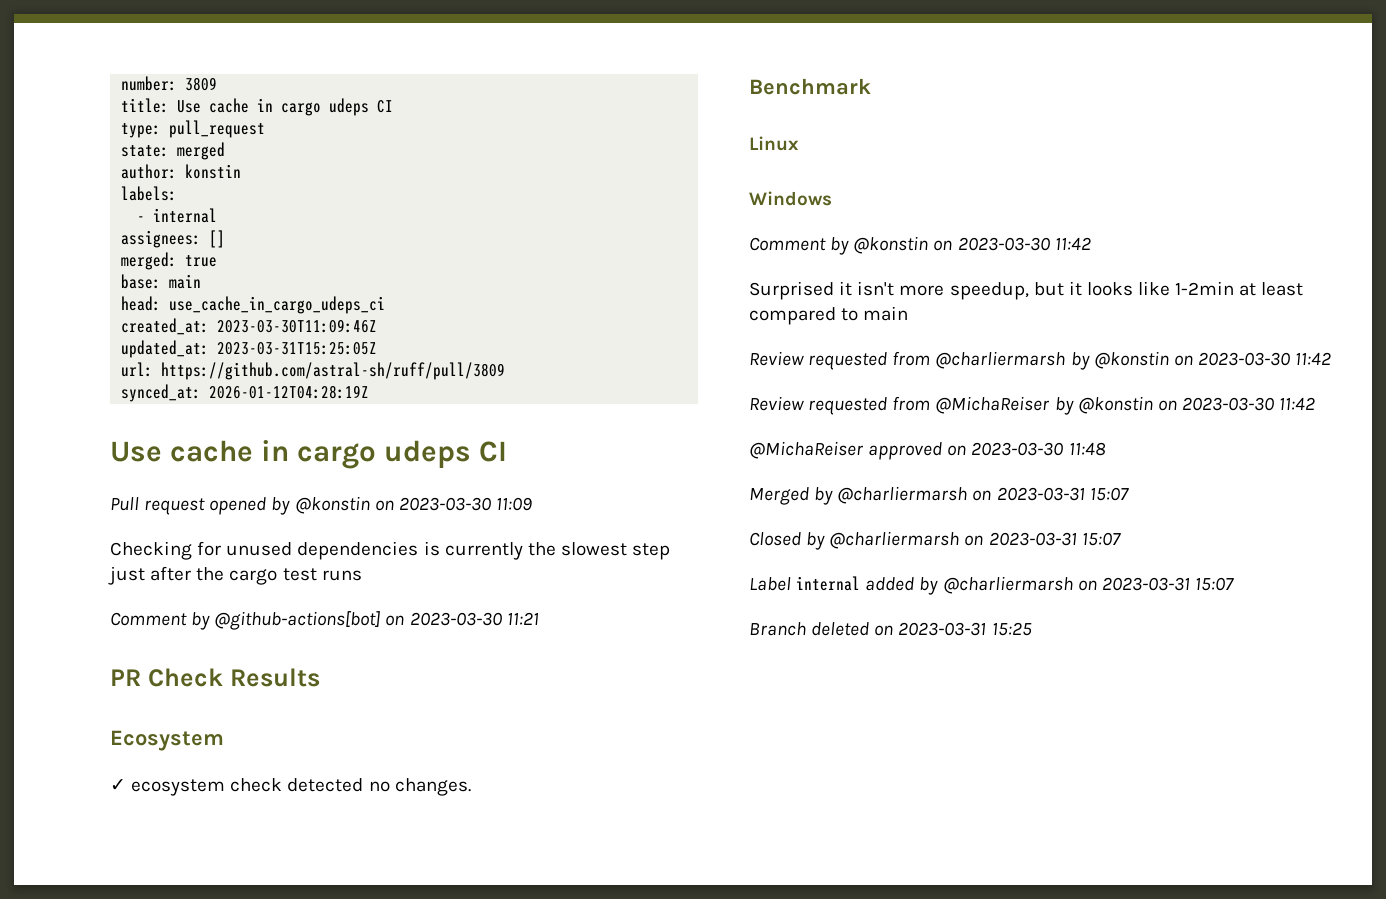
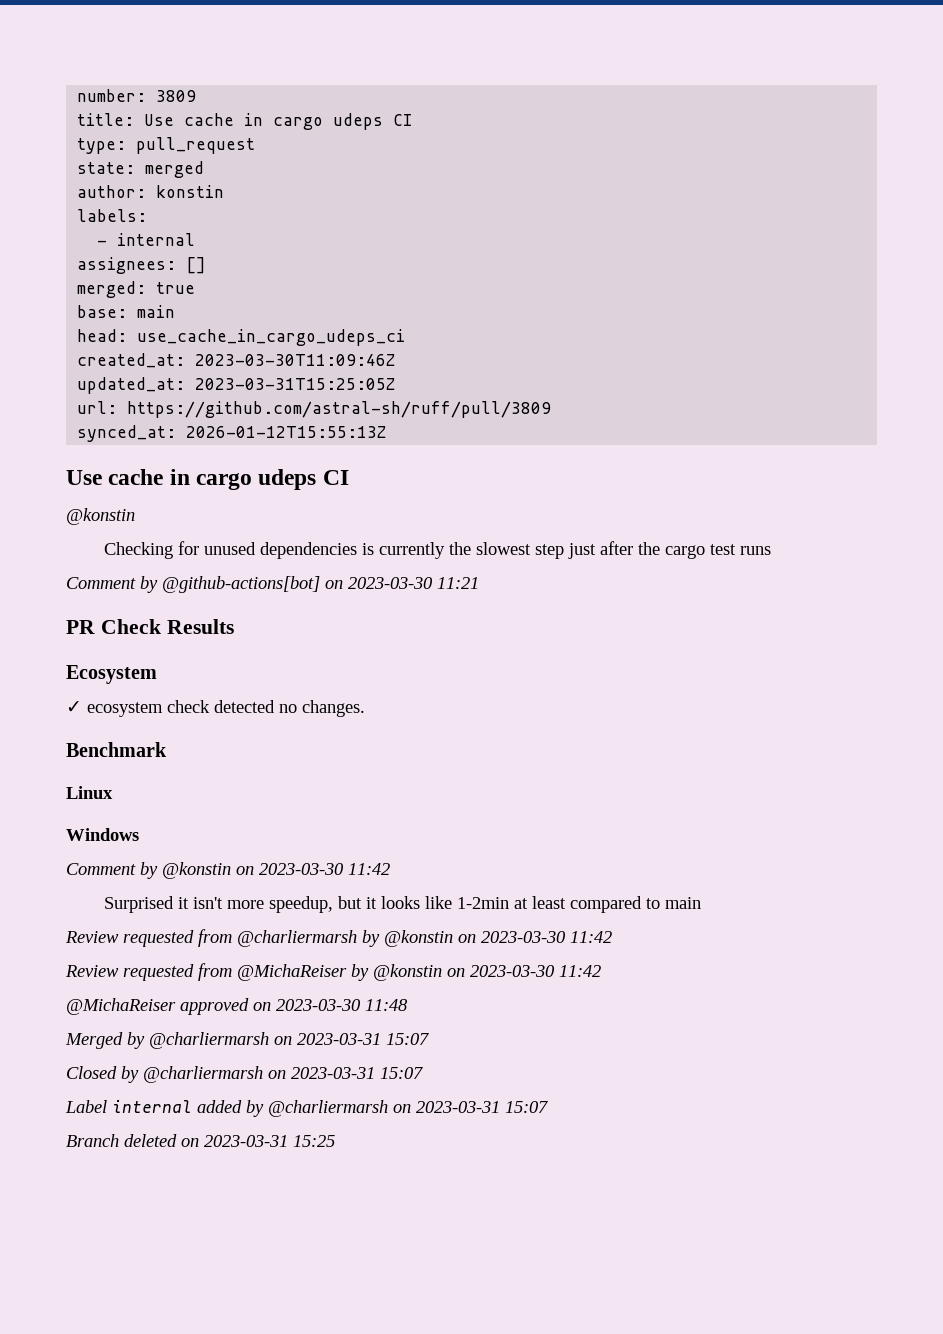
[209,385,370,399] [110,440,507,469] [110,496,532,515] 2026-01-12T04:28:19Z // Use cache in cargo udeps CI // Pull request opened by @konstin on 2023-03-30 11:09 -> [186,426,387,438] [66,469,349,490] [66,508,135,525] 2026-01-12T15:55:13Z // Use cache in cargo udeps CI // @konstin

